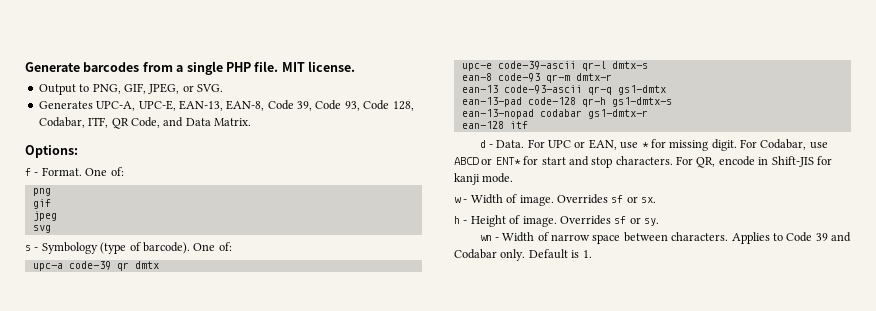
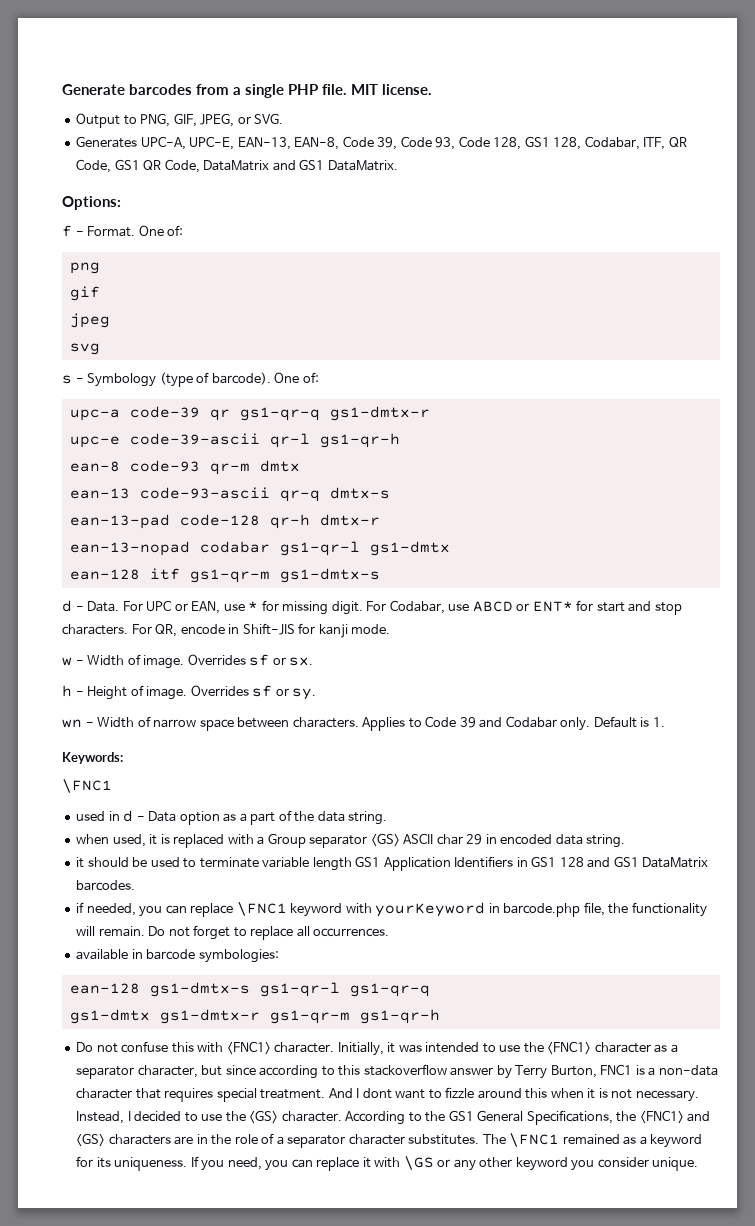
(414, 106) none -> [524,136,582,150] GS1 128,
[163,117,251,127] and Data Matrix. -> [114,159,398,173] GS1 QR Code, DataMatrix and GS1 DataMatrix.
[134,261,159,269] dmtx -> [239,406,430,421] gs1-qr-q gs1-dmtx-r
[611,61,648,69] dmtx-s -> [319,433,400,448] gs1-qr-h
[575,73,612,81] dmtx-r -> [259,460,300,472] dmtx
[617,85,666,95] gs1-dmtx -> [329,487,390,499] dmtx-s
[611,97,672,107] gs1-dmtx-s -> [319,514,380,526] dmtx-r
[587,109,648,119] gs1-dmtx-r -> [279,541,450,556] gs1-qr-l gs1-dmtx
(528, 125) none -> [189,568,380,583] gs1-qr-m gs1-dmtx-s
(592, 254) none -> [62,752,123,764] [62,779,112,793] [76,810,388,825] [76,833,626,848] [76,856,709,871] [76,880,136,891] [76,902,707,917] [76,925,390,940] [76,949,279,963] [69,982,430,997] [69,1009,440,1024] [76,1041,678,1056] [76,1064,718,1079] [76,1087,699,1102] [76,1110,711,1125] [76,1133,703,1148] [76,1156,699,1171] // Keywords: // \FNC1 // used in d - Data option as a part of the data string. // when used, it is replaced with a Group separator <GS> ASCII char 29 in encoded data string. // it should be used to terminate variable length GS1 Application Identifiers in GS1 128 and GS1 DataMatrix barcodes. // if needed, you can replace \FNC1 keyword with yourKeyword in barcode.php file, the functionality will remain. Do not forget to replace all occurrences. // available in barcode symbologies: // ean-128 gs1-dmtx-s gs1-qr-l gs1-qr-q // gs1-dmtx gs1-dmtx-r gs1-qr-m gs1-qr-h // Do not confuse this with <FNC1> character. Initially, it was intended to use the <FNC1> character as a separator character, but since according to this stackoverflow answer by Terry Burton, FNC1 is a non-data character that requires special treatment. And I dont want to fizzle around this when it is not necessary. Instead, I decided to use the <GS> character. According to the GS1 General Specifications, the <FNC1> and <GS> characters are in the role of a separator character substitutes. The \FNC1 remained as a keyword for its uniqueness. If you need, you can replace it with \GS or any other keyword you consider unique.

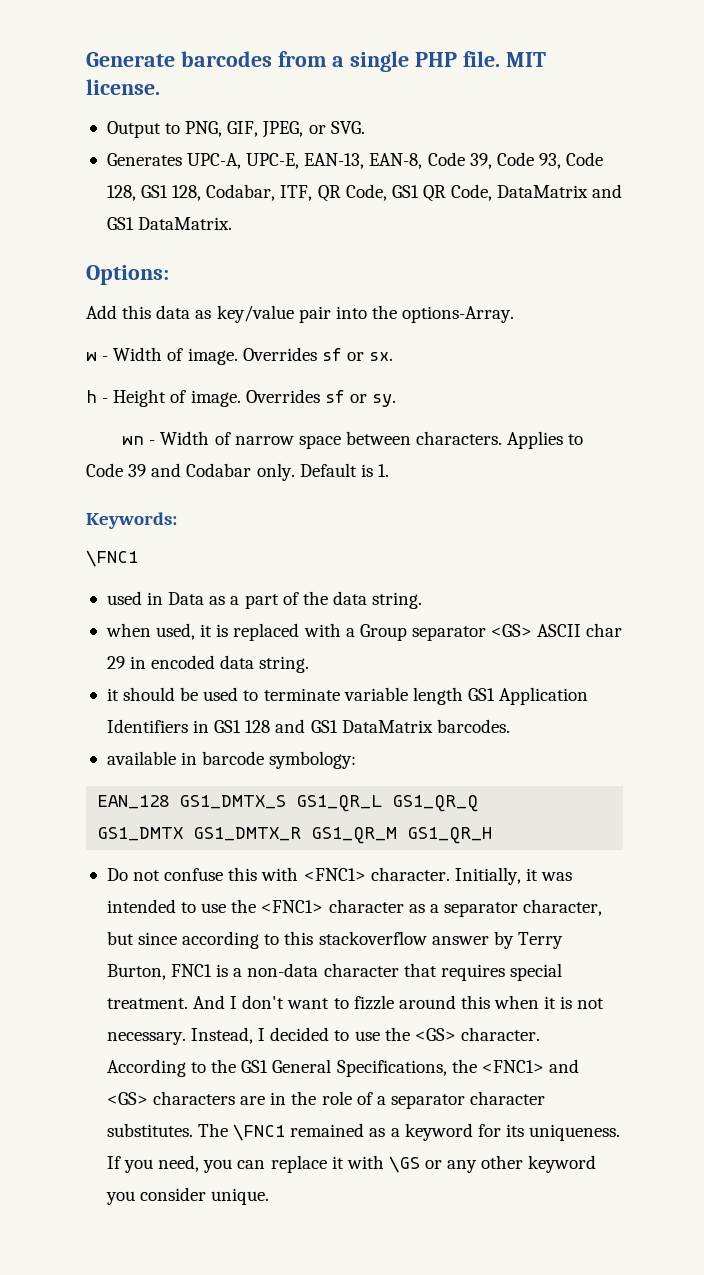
[62,225,184,237] [69,262,100,274] [69,286,100,301] [69,313,110,328] [69,343,100,355] [62,372,319,387] [69,406,430,421] [69,433,400,448] [69,460,300,475] [69,487,390,502] [69,514,380,529] [69,541,450,556] [69,568,380,583] [62,600,682,615] [62,623,391,638] f - Format. One of: // png // gif // jpeg // svg // s - Symbology (type of barcode). One of: // upc-a code-39 qr gs1-qr-q gs1-dmtx-r // upc-e code-39-ascii qr-l gs1-qr-h // ean-8 code-93 qr-m dmtx // ean-13 code-93-ascii qr-q dmtx-s // ean-13-pad code-128 qr-h dmtx-r // ean-13-nopad codabar gs1-qr-l gs1-dmtx // ean-128 itf gs1-qr-m gs1-dmtx-s // d - Data. For UPC or EAN, use * for missing digit. For Codabar, use ABCD or ENT* for start and stop characters. For QR, encode in Shift-JIS for kanji mode. -> [86,305,515,323] Add this data as key/value pair into the options-Array.
[123,810,220,825] d - Data option -> [168,592,205,605] Data
[76,902,707,917] [76,925,390,940] [76,949,279,963] [69,982,430,997] [69,1009,440,1024] if needed, you can replace \FNC1 keyword with yourKeyword in barcode.php file, the functionality will remain. Do not forget to replace all occurrences. // available in barcode symbologies: // ean-128 gs1-dmtx-s gs1-qr-l gs1-qr-q // gs1-dmtx gs1-dmtx-r gs1-qr-m gs1-qr-h -> [106,751,357,769] [97,795,479,812] [97,827,493,844] available in barcode symbology: // EAN_128 GS1_DMTX_S GS1_QR_L GS1_QR_Q // GS1_DMTX GS1_DMTX_R GS1_QR_M GS1_QR_H
[362,1088,392,1099] dont -> [242,995,285,1009] don't

